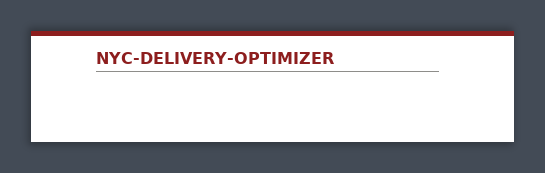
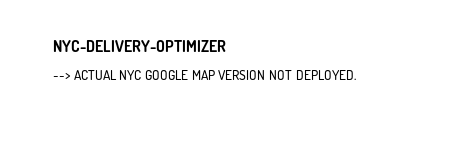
(334, 58) none -> [53,70,356,80] // --> ACTUAL NYC GOOGLE MAP VERSION NOT DEPLOYED.

